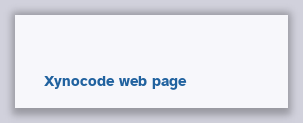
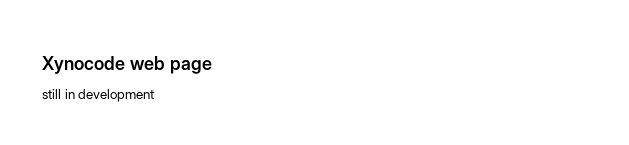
(187, 84) none -> [42,89,155,102] // still in development

